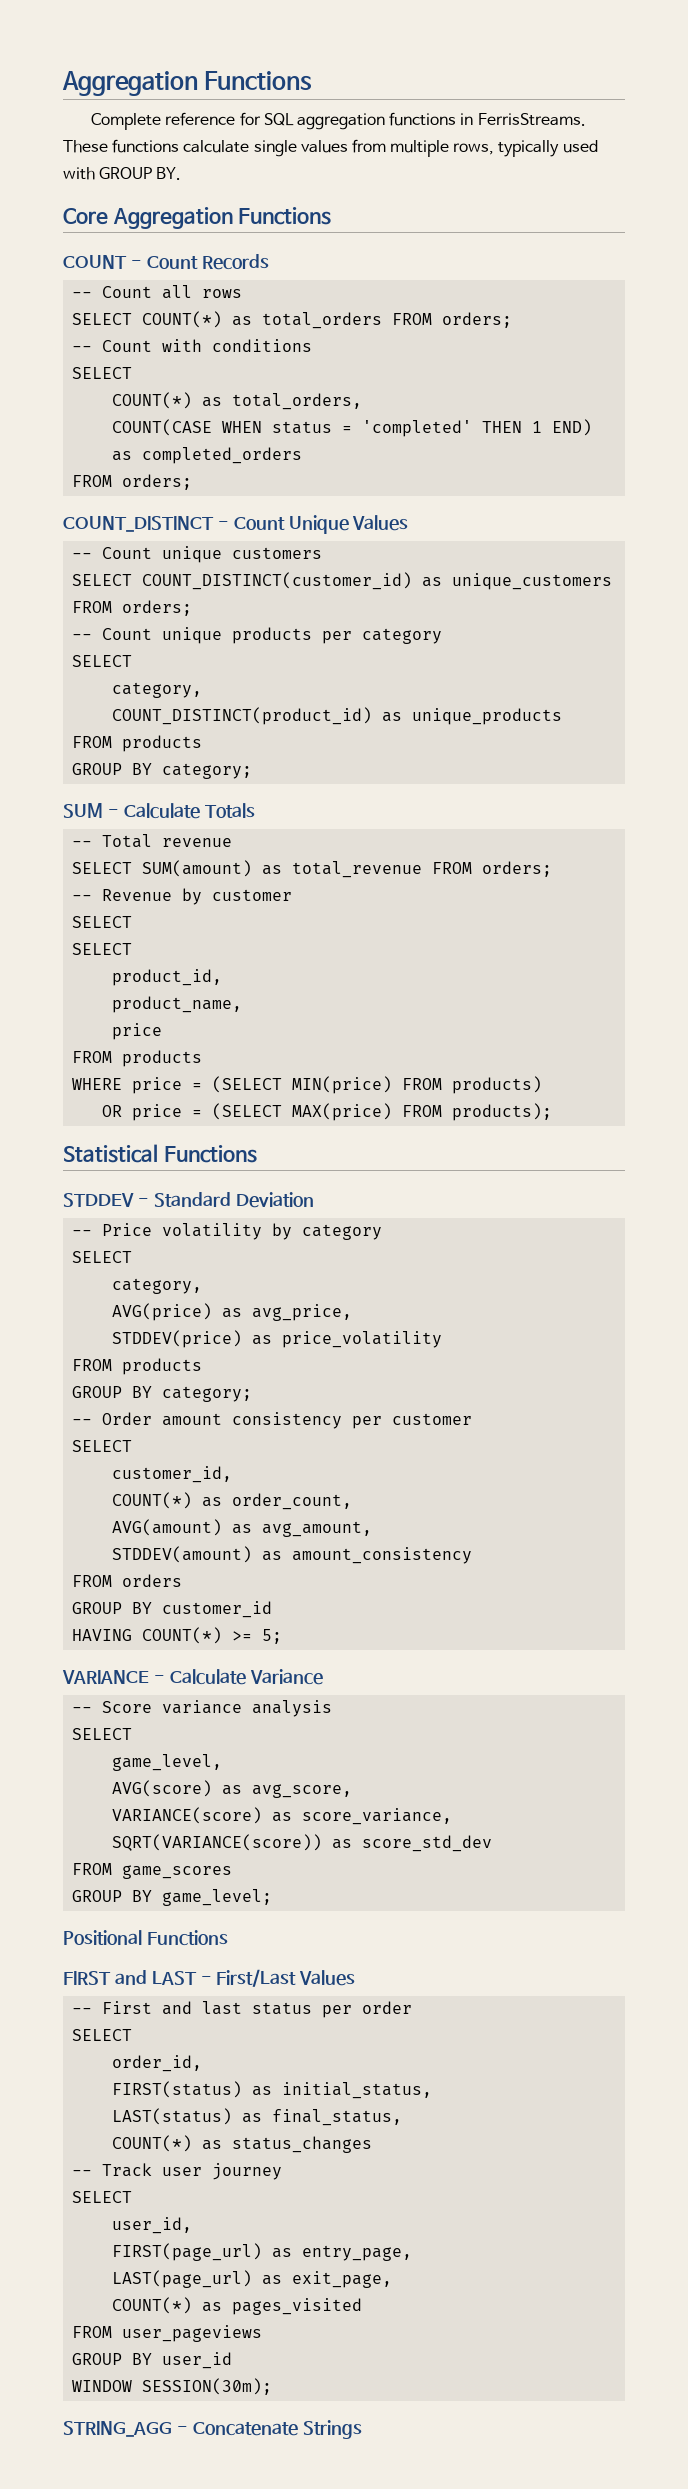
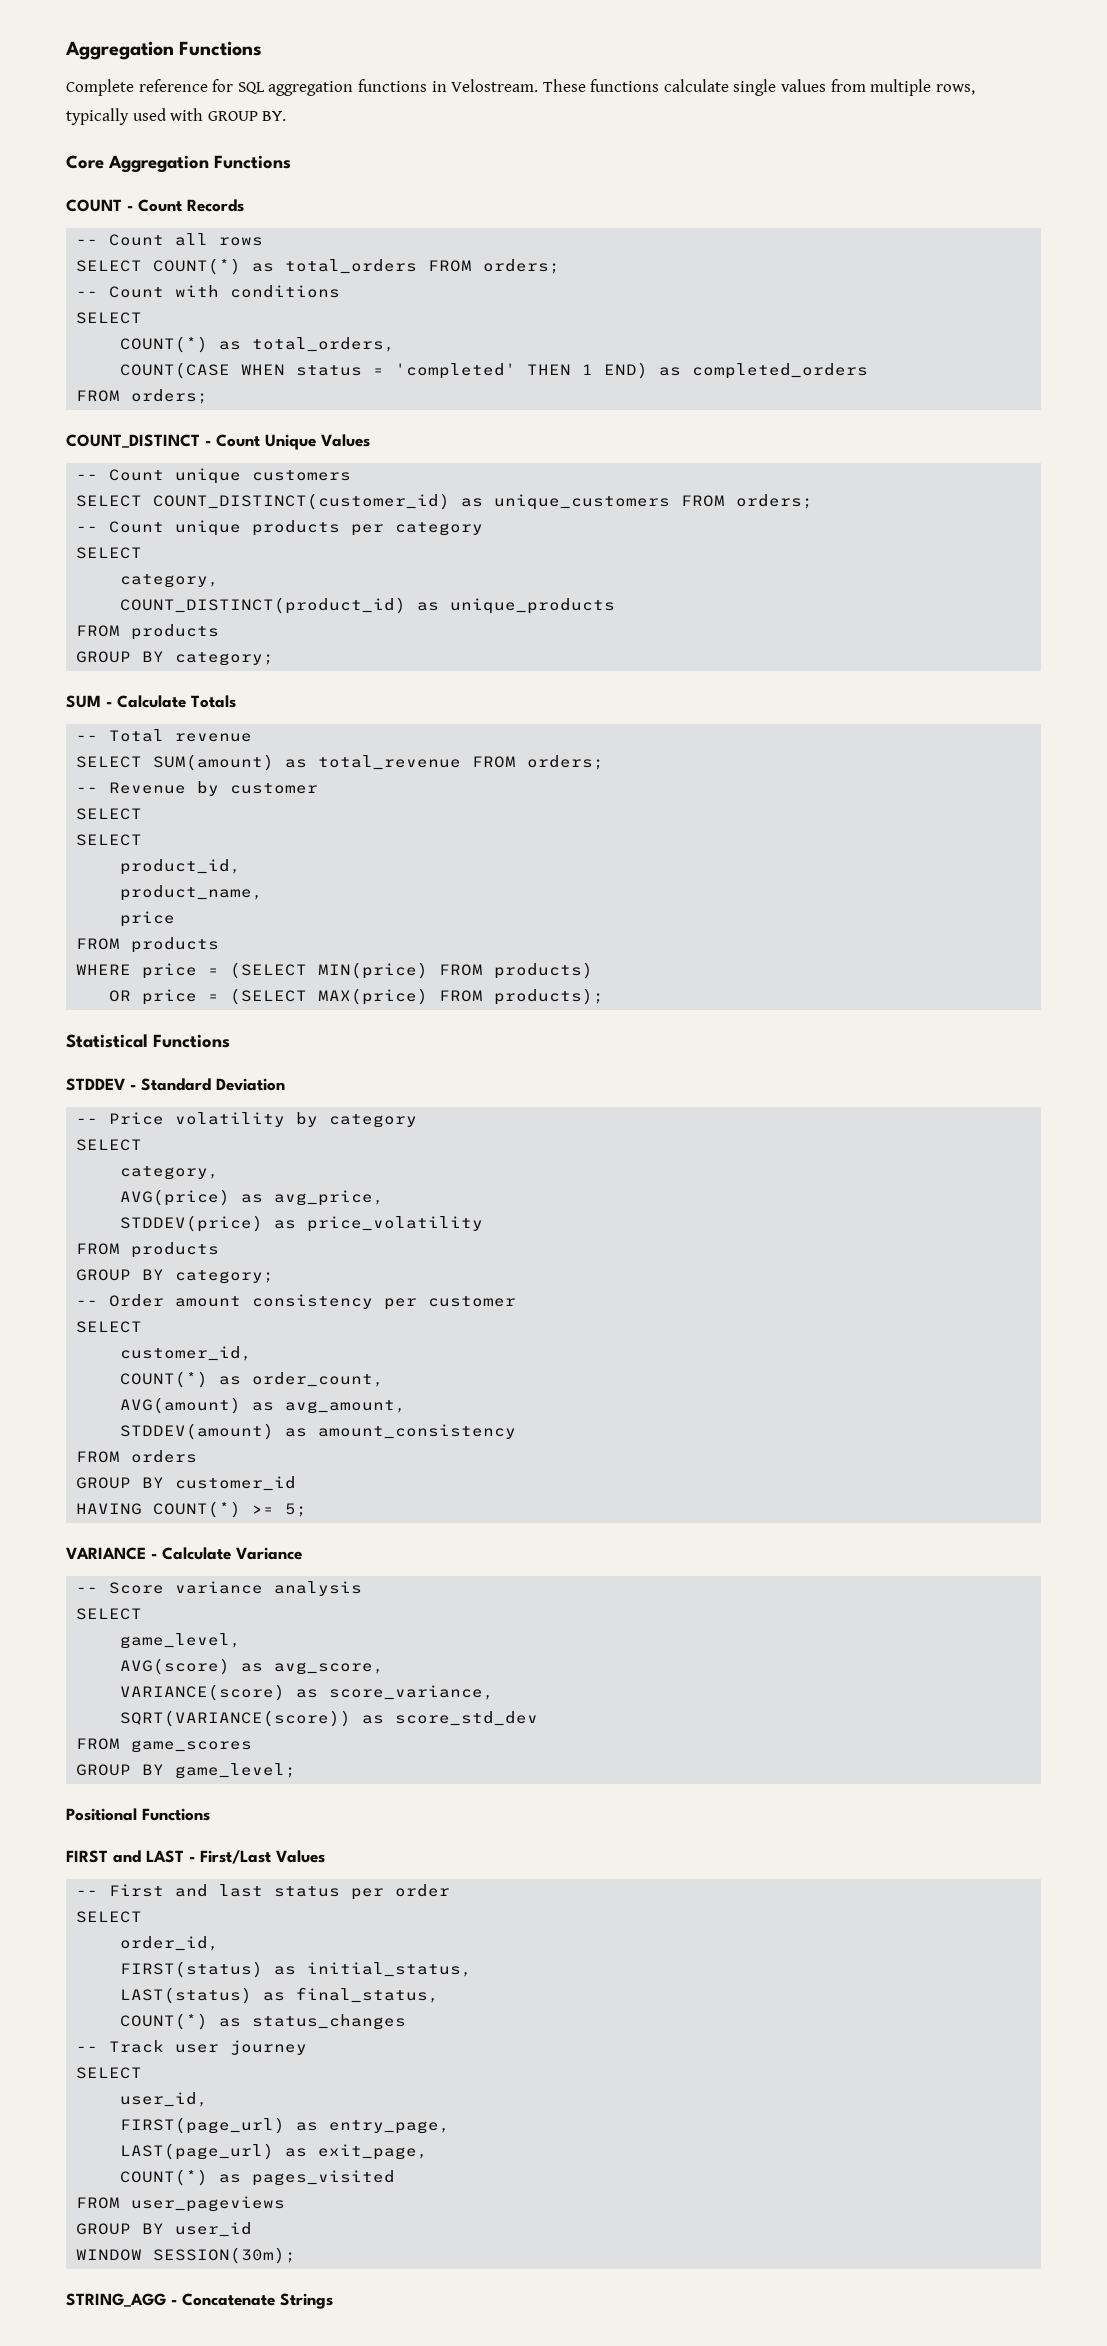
[477,113,586,126] FerrisStreams. -> [451,79,539,92] Velostream.

